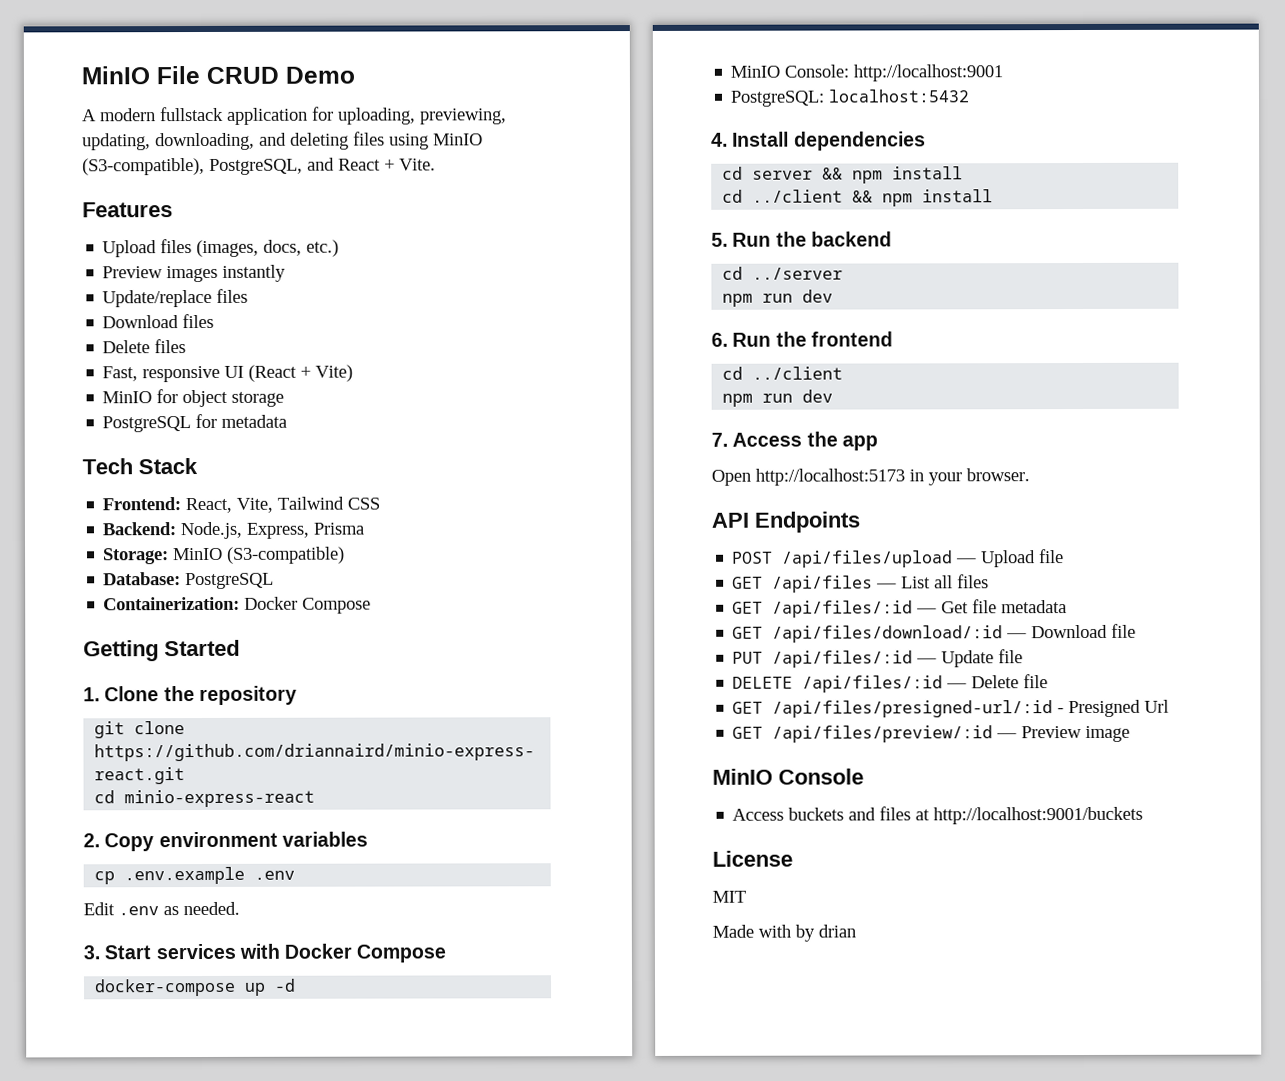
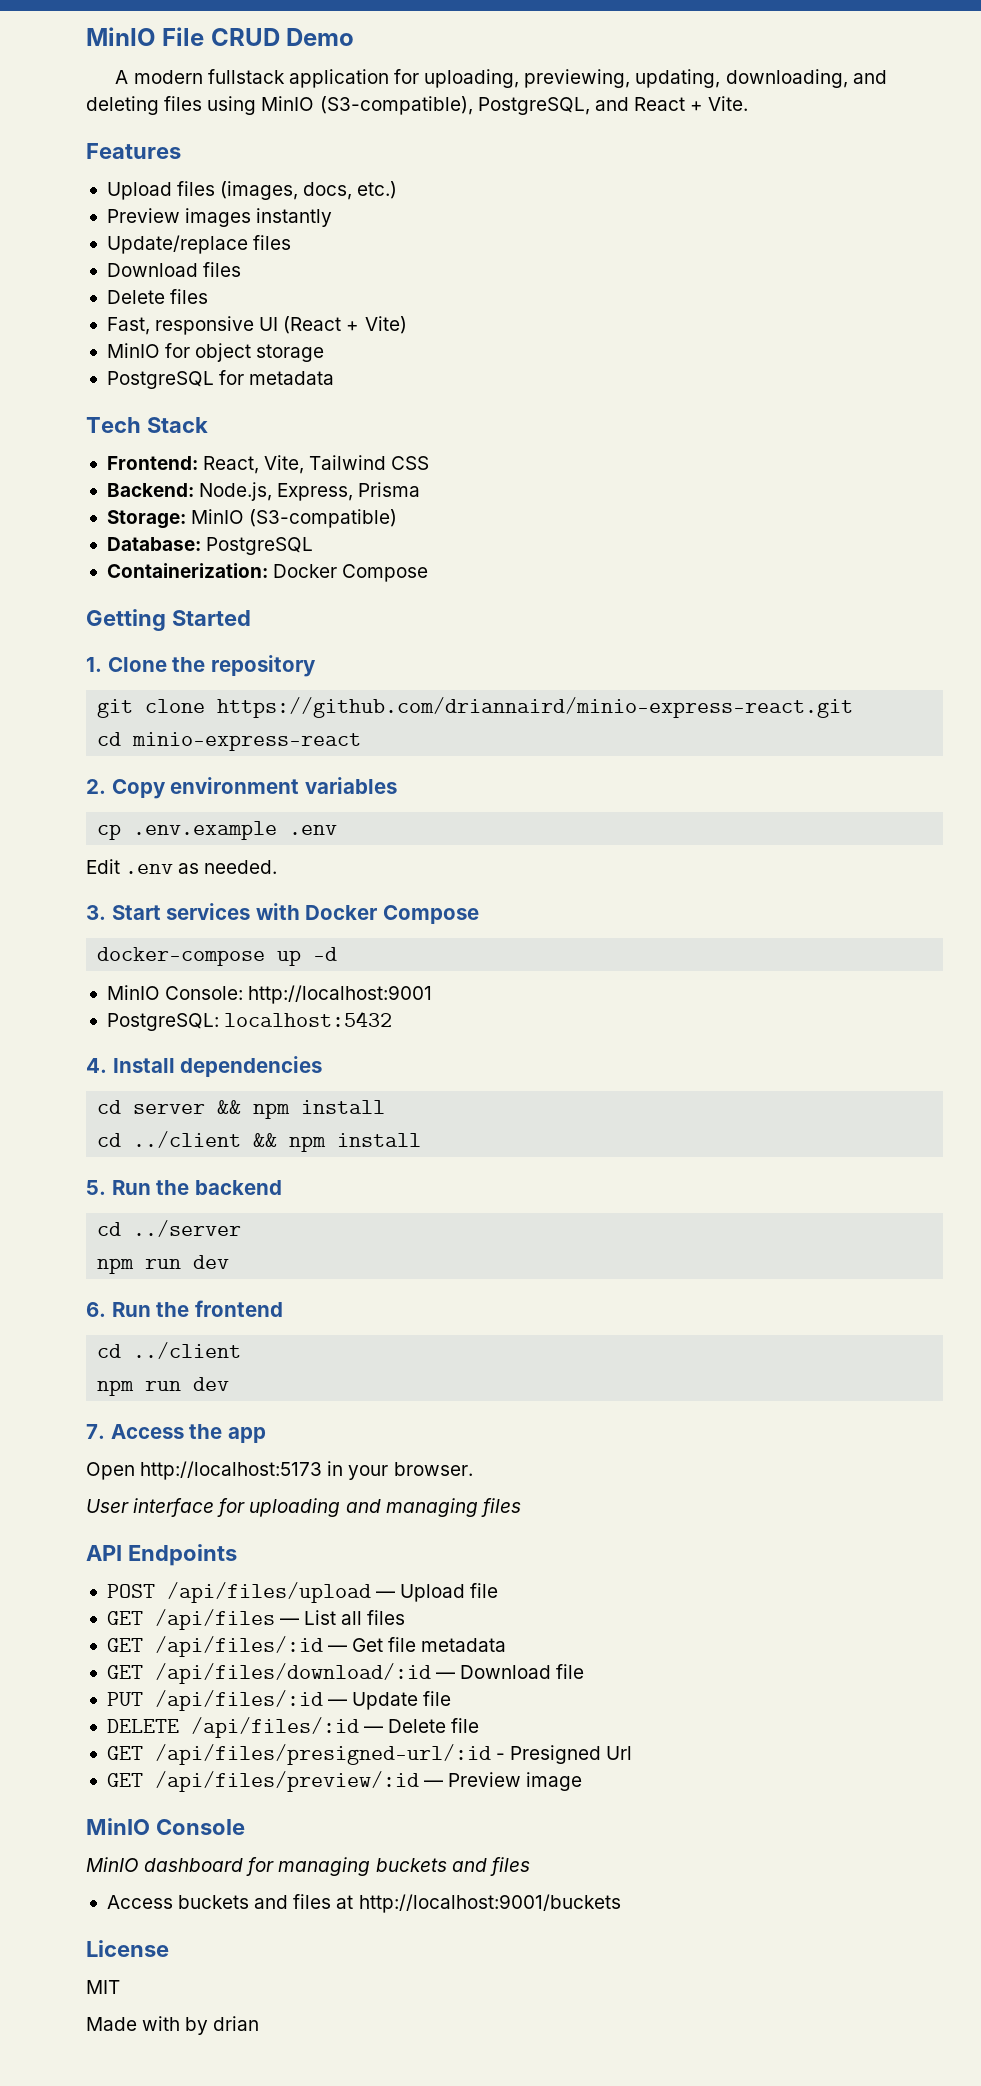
(1030, 475) none -> [86,1498,521,1517] // User interface for uploading and managing files
(864, 776) none -> [86,1857,530,1876] // MinIO dashboard for managing buckets and files

